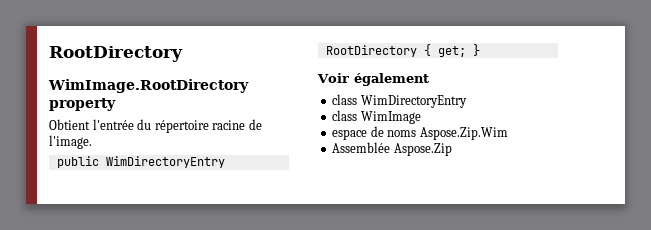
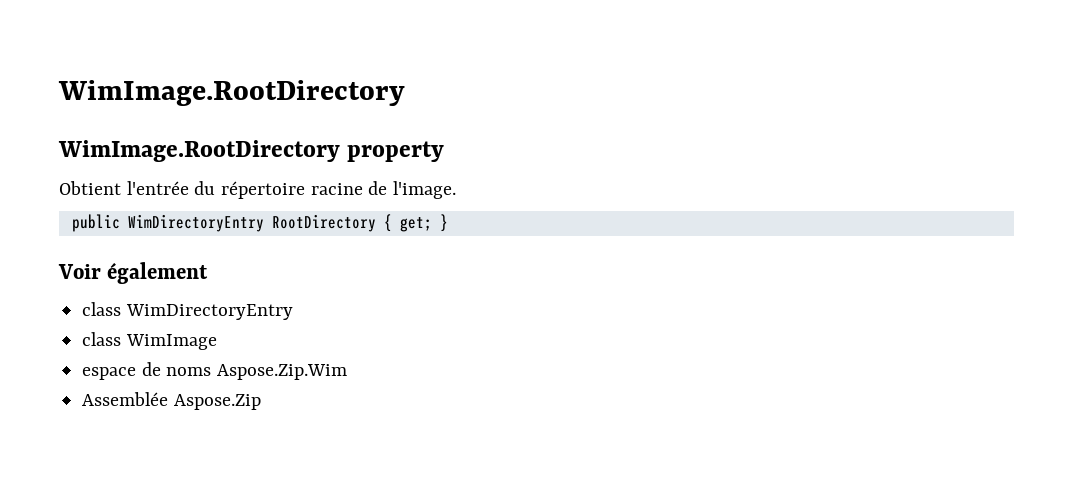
[49,46,183,62] RootDirectory -> [58,80,405,106] WimImage.RootDirectory

